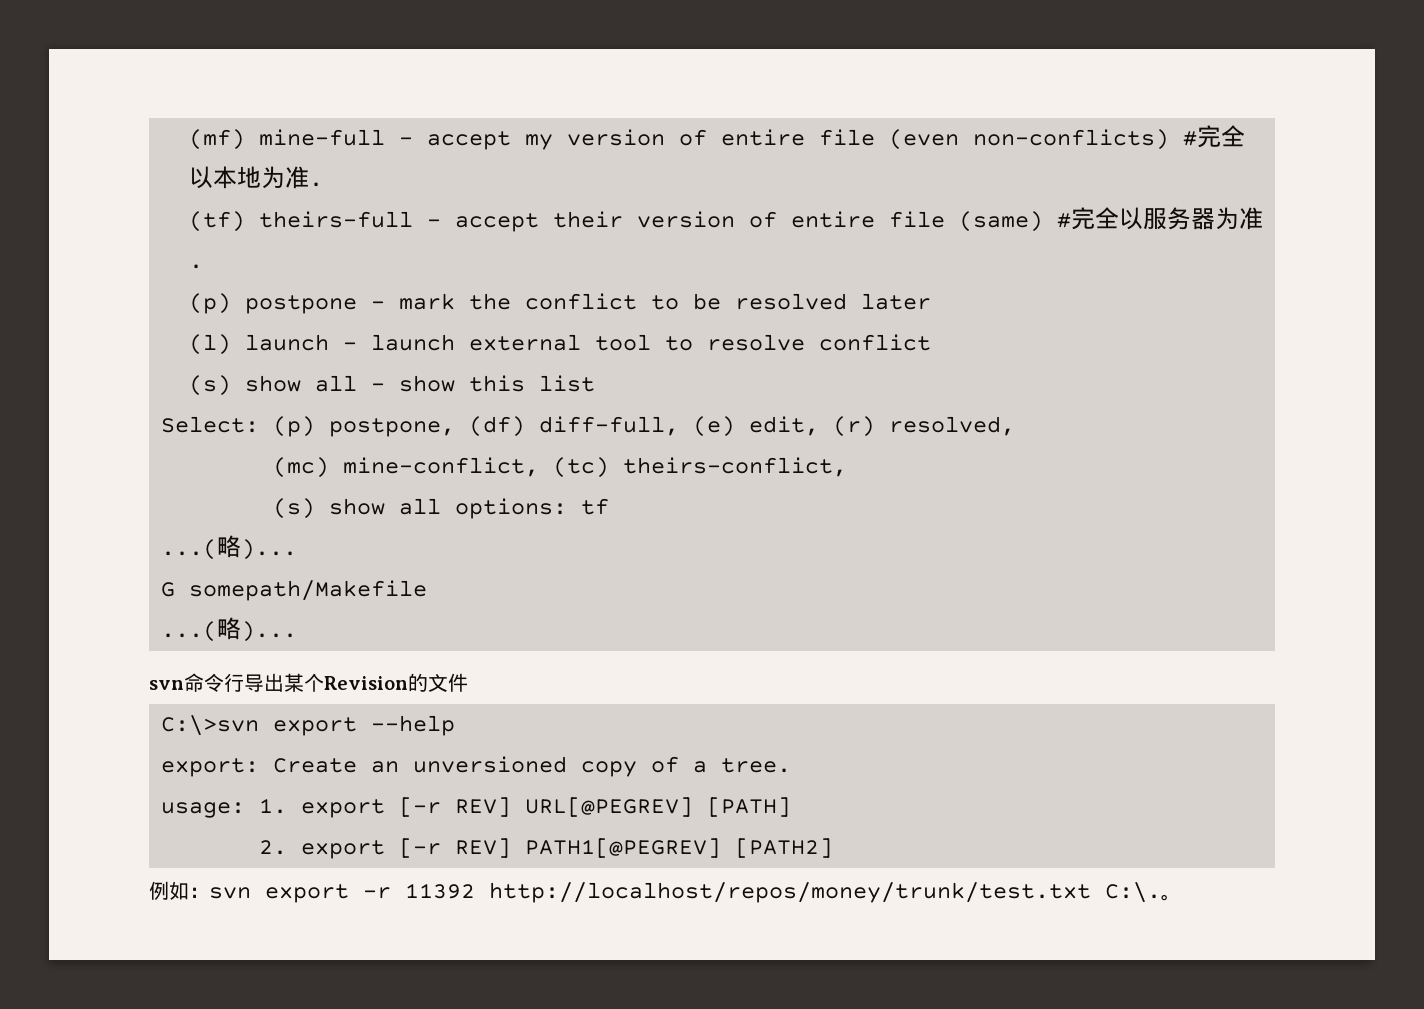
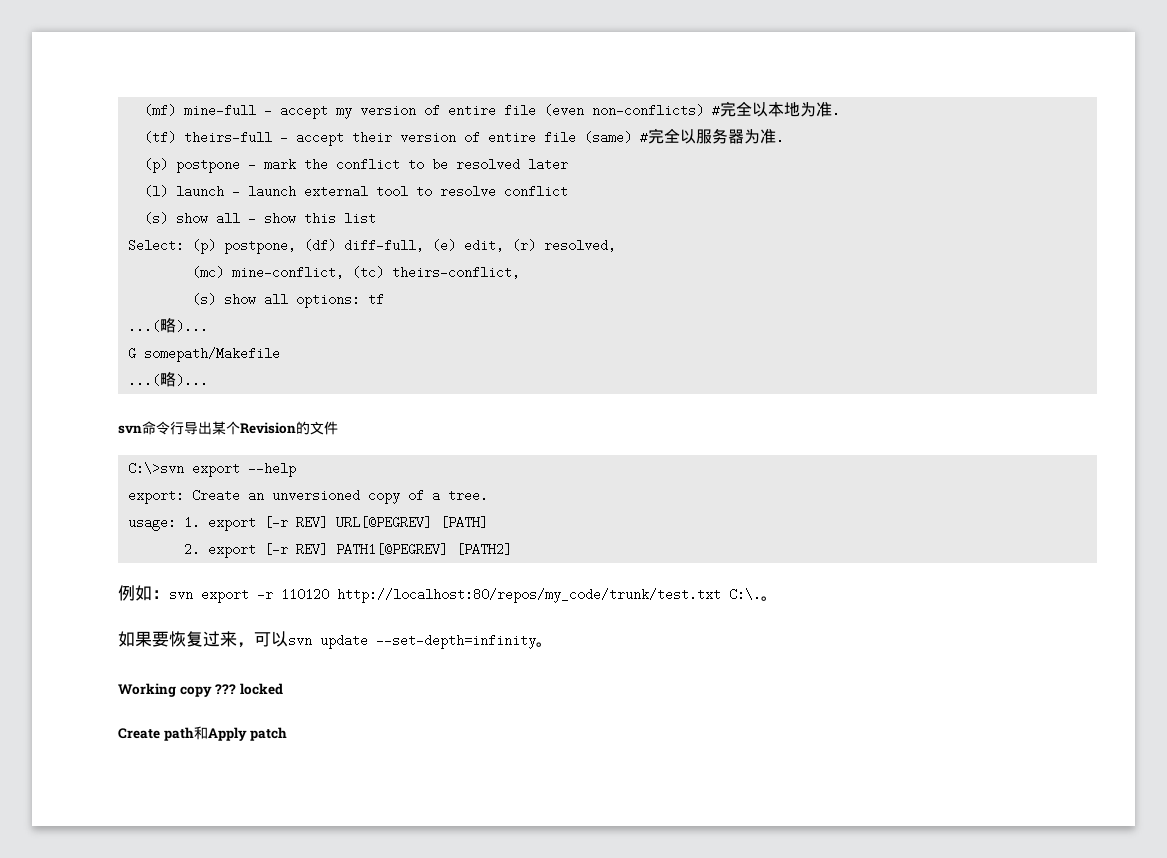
[405,882,1091,903] 11392 http://localhost/repos/money/trunk/test.txt -> [281,588,721,603] 110120 http://localhost:80/repos/my_code/trunk/test.txt
(1181, 897) none -> [118,631,553,649] [118,683,283,697] [118,726,288,741] // 如果要恢复过来，可以svn update --set-depth=infinity。 // Working copy ??? locked // Create path和Apply patch

